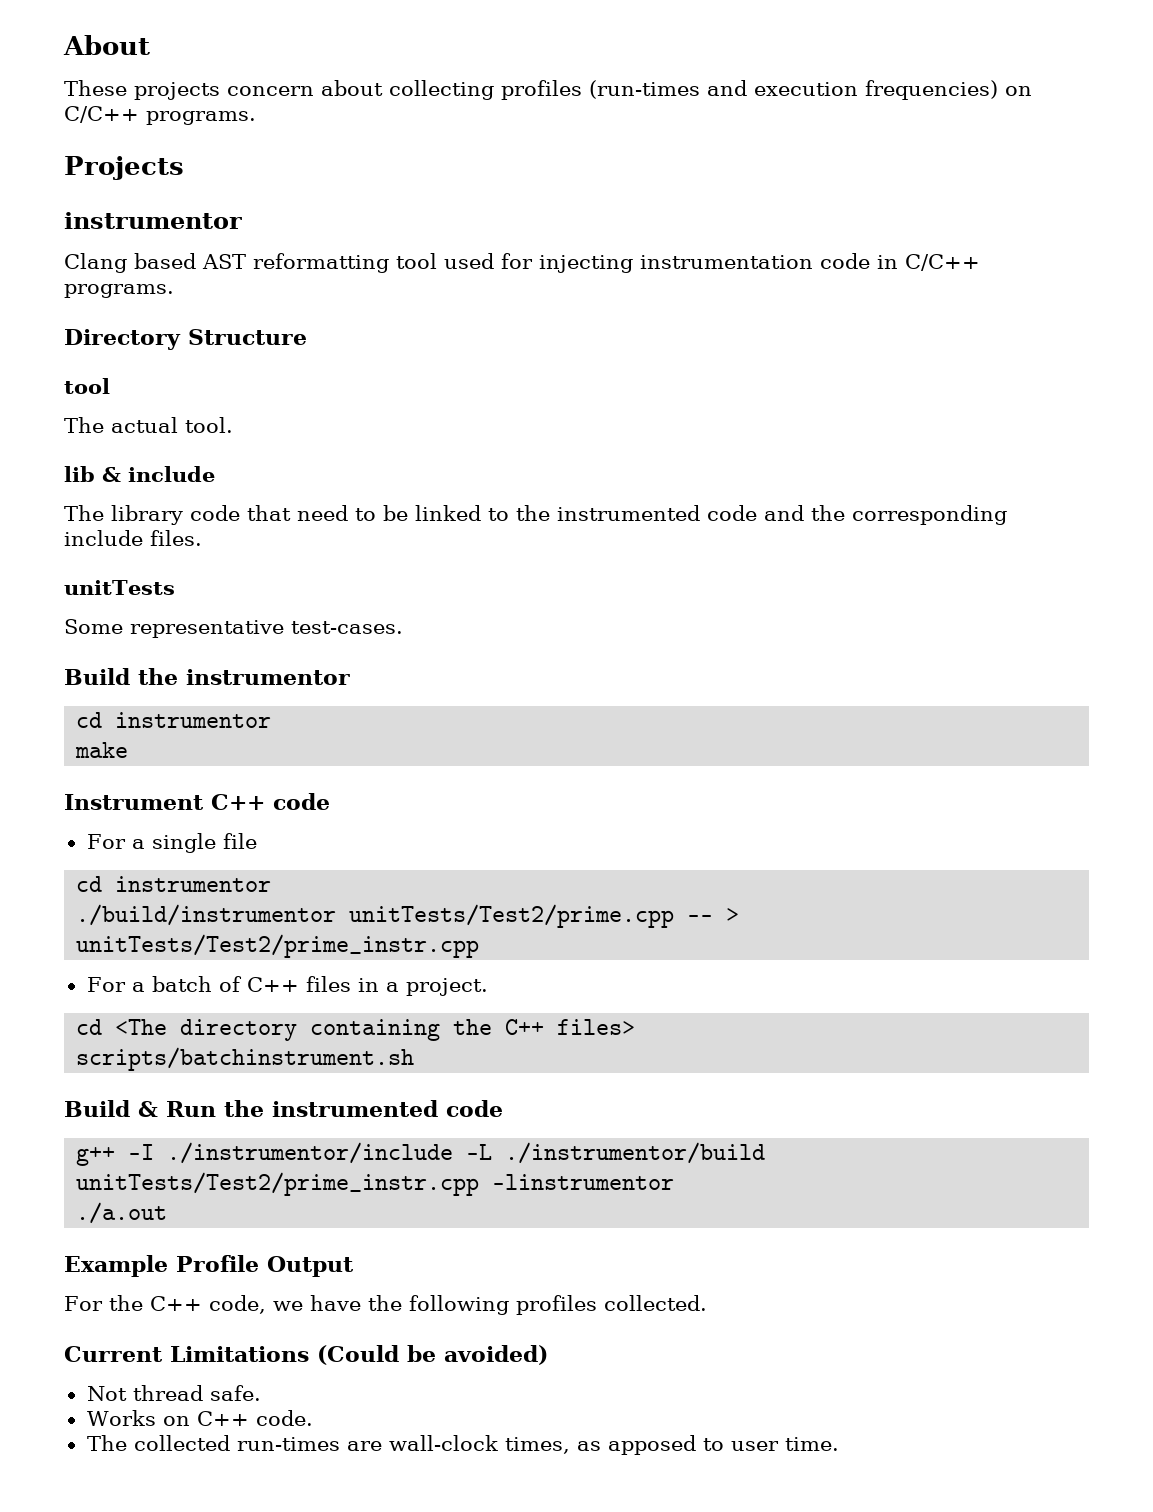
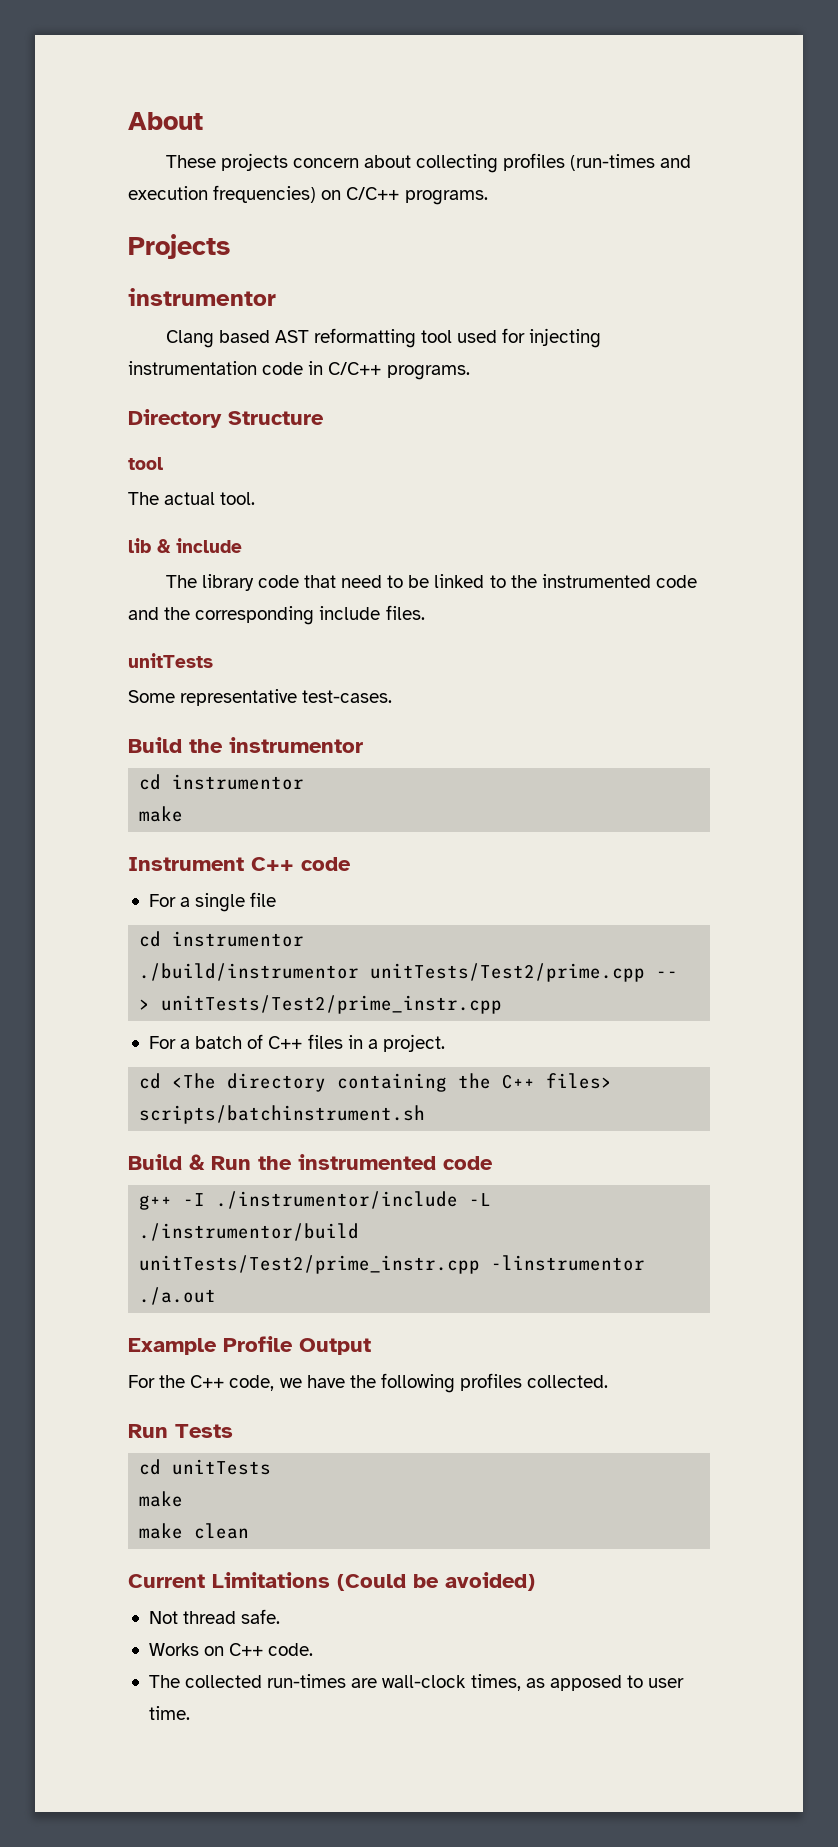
(707, 1303) none -> [128,1424,233,1438] [139,1459,272,1475] [139,1491,184,1507] [139,1523,250,1539] // Run Tests // cd unitTests // make // make clean

